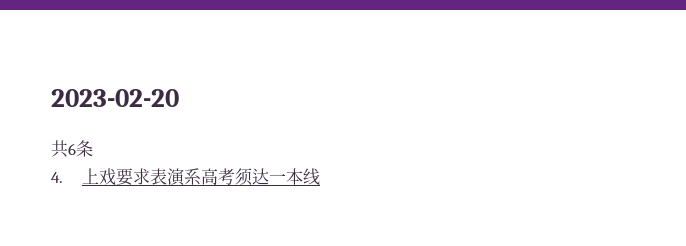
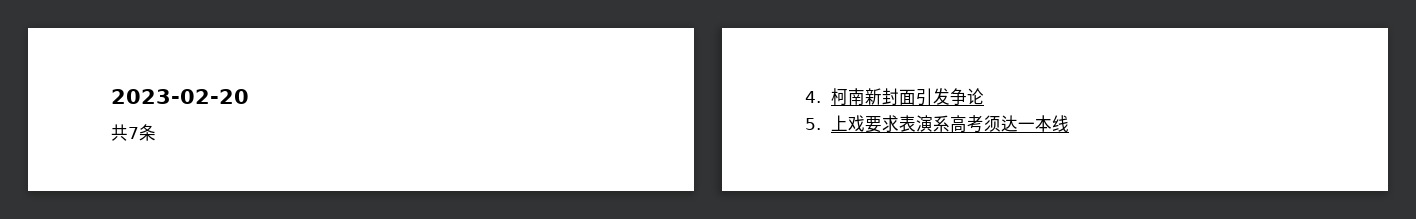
[68,143,76,155] 6 -> [128,127,139,139] 7
(63, 177) none -> [831,88,985,106] [805,118,821,130] 柯南新封面引发争论 // 5.

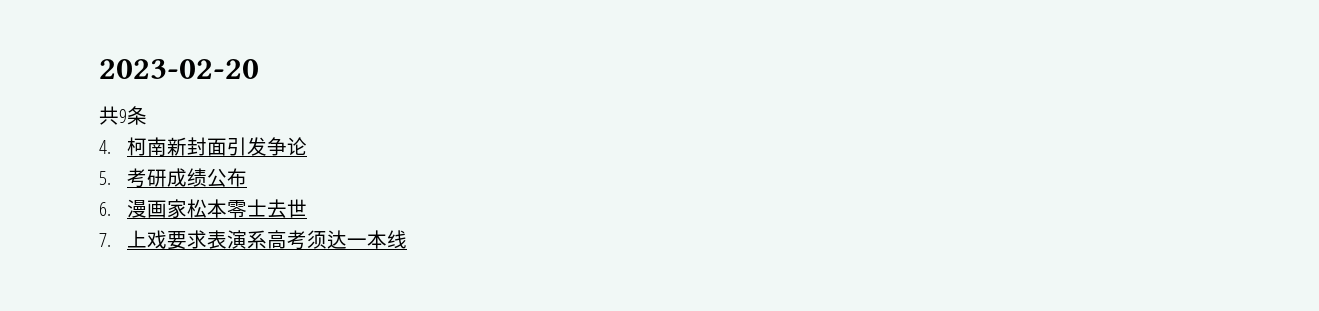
[128,127,139,139] 7 -> [119,109,127,123] 9
(821, 124) none -> [127,168,248,188] [99,199,308,219] [99,233,111,247] 考研成绩公布 // 6.漫画家松本零士去世 // 7.

